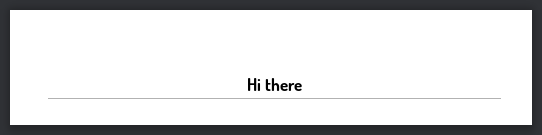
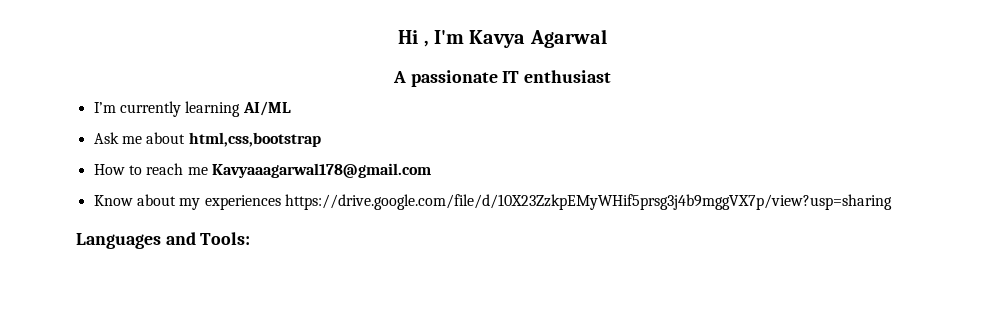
[265,78,303,91] there -> [423,29,607,48] [392,70,612,87] [93,101,291,117] [93,132,321,147] [93,163,431,178] [93,194,892,210] [76,232,251,249] , I'm Kavya Agarwal // A passionate IT enthusiast // I’m currently learning AI/ML // Ask me about html,css,bootstrap // How to reach me Kavyaaagarwal178@gmail.com // Know about my experiences https://drive.google.com/file/d/10X23ZzkpEMyWHif5prsg3j4b9mggVX7p/view?usp=sharing // Languages and Tools:

